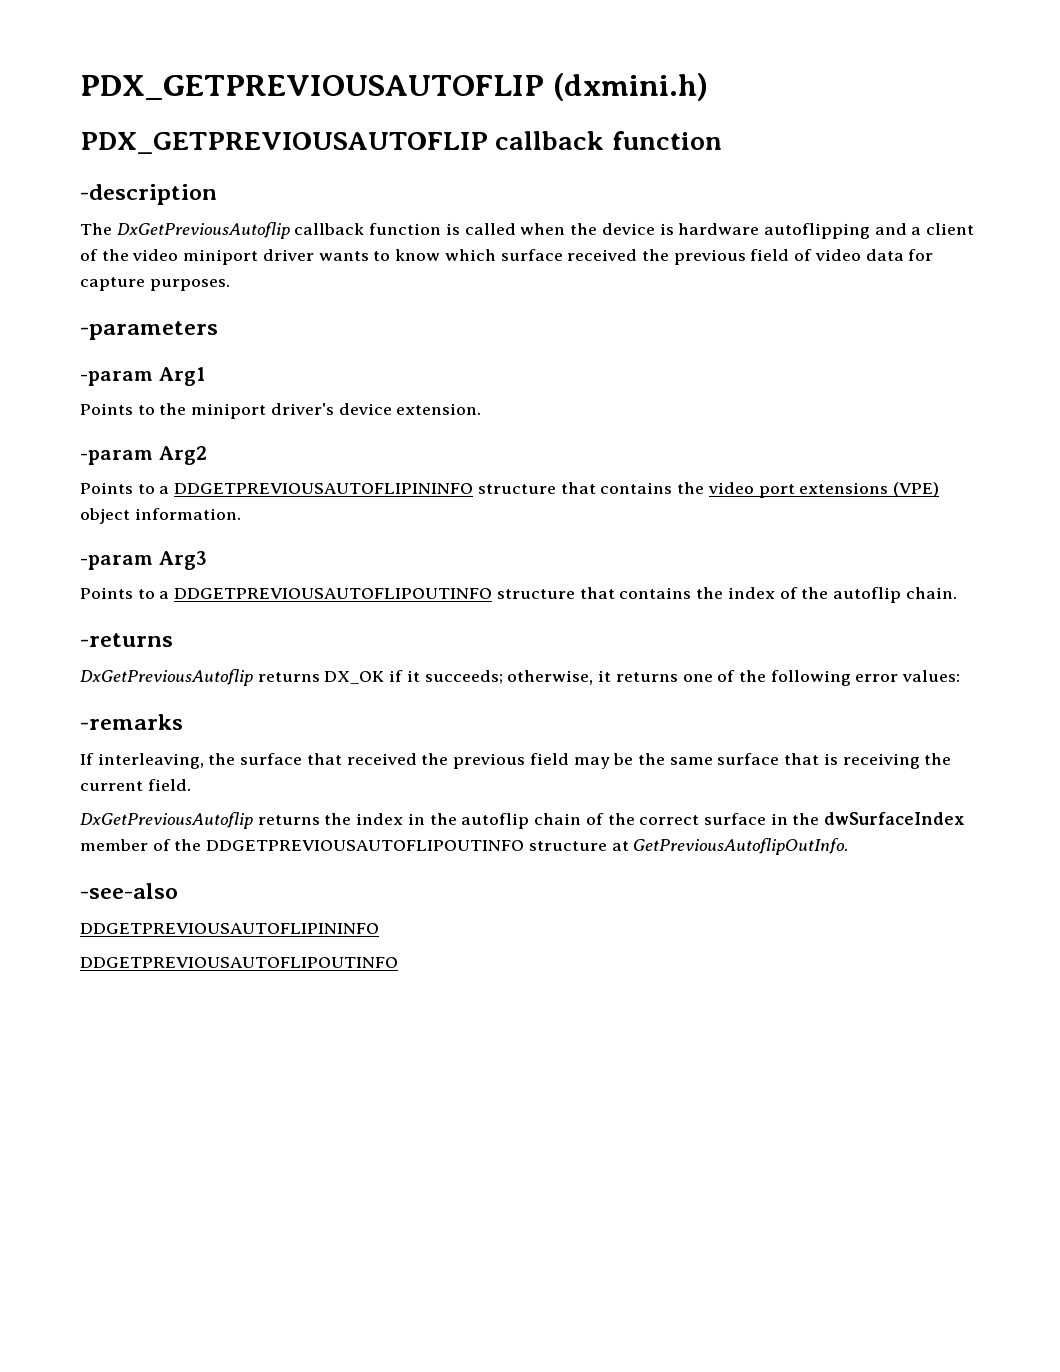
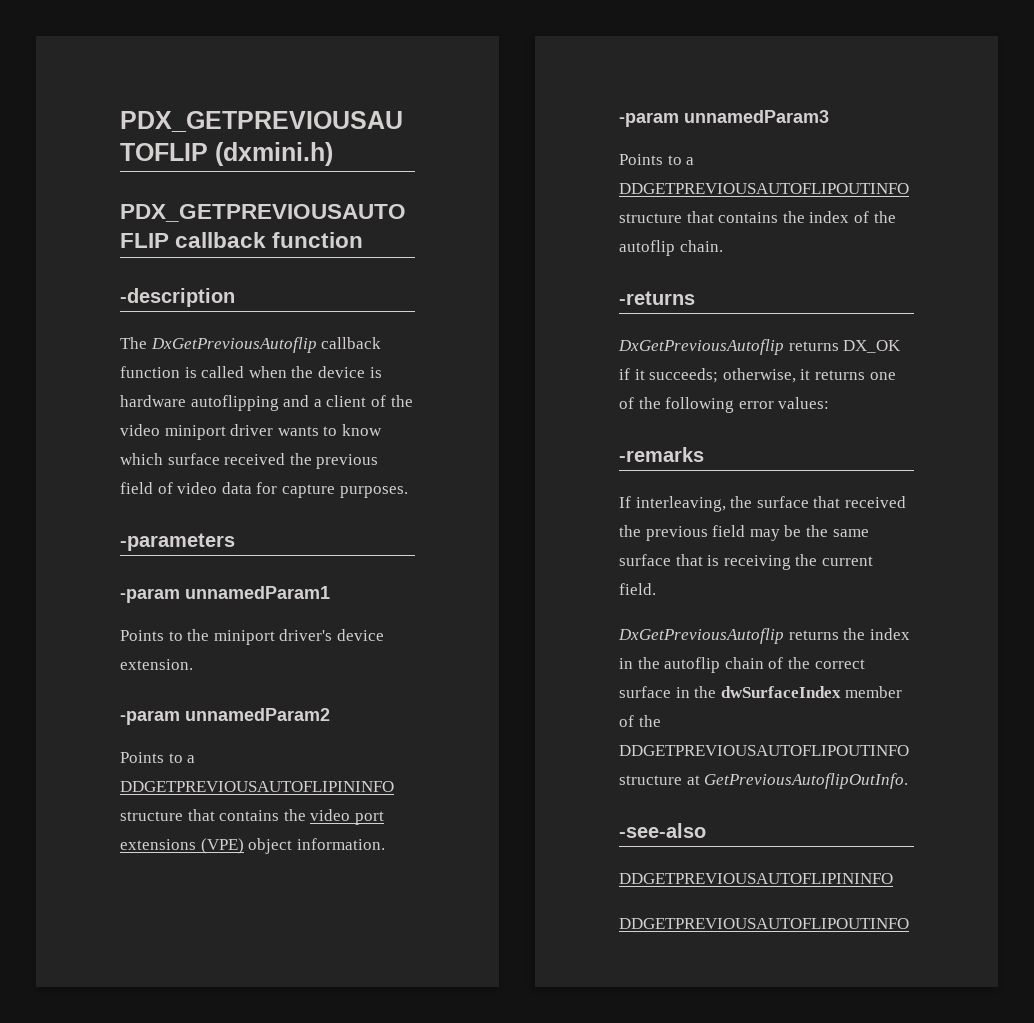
[158,367,205,386] Arg1 -> [185,586,330,599] unnamedParam1
[158,446,207,465] Arg2 -> [185,708,330,721] unnamedParam2
[158,551,207,570] Arg3 -> [684,110,829,123] unnamedParam3

